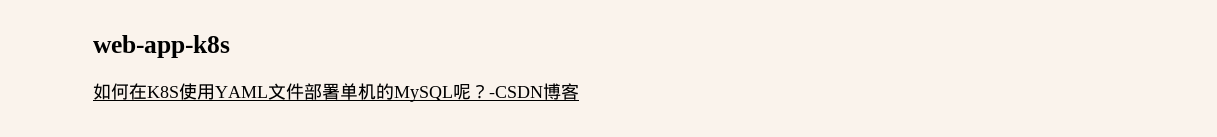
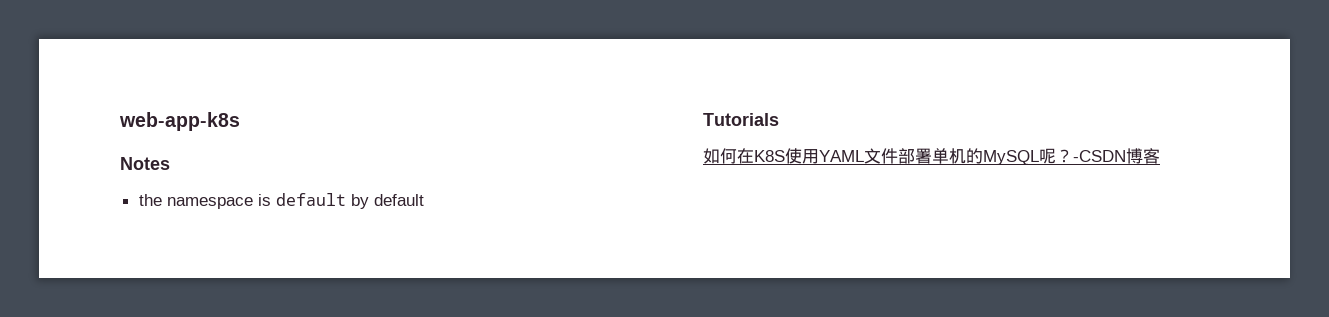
(230, 46) none -> [120,157,170,170] [138,193,424,209] [703,113,779,126] // Notes // the namespace is default by default // Tutorials

